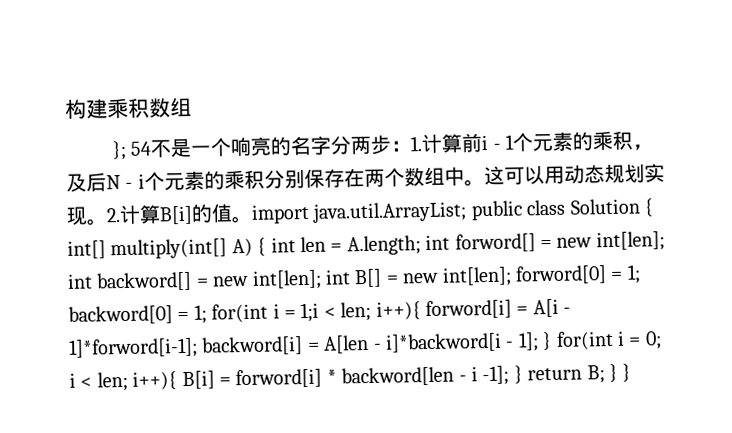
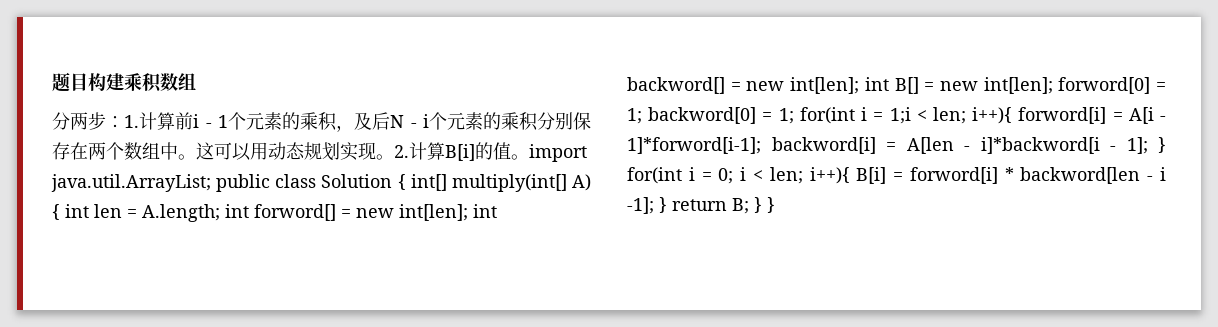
(65, 109) none -> [52,72,88,92] 题目
[111,135,332,161] }; 54不是一个响亮的名字 -> (196, 82) none

